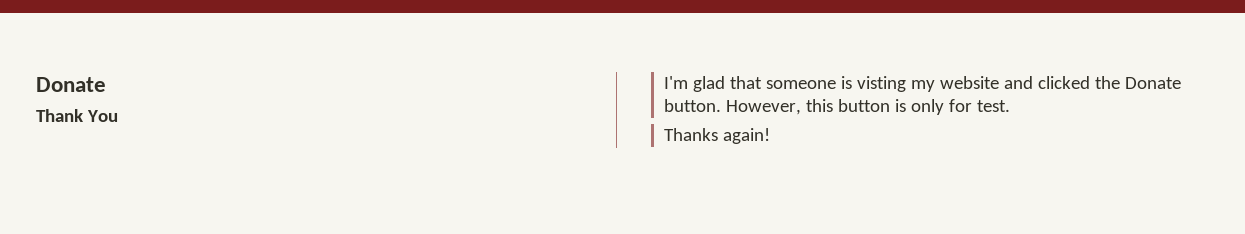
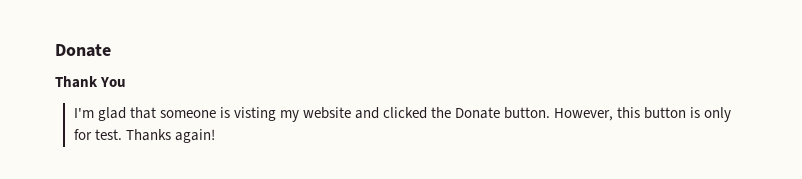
(1010, 106) // -> (122, 134) none

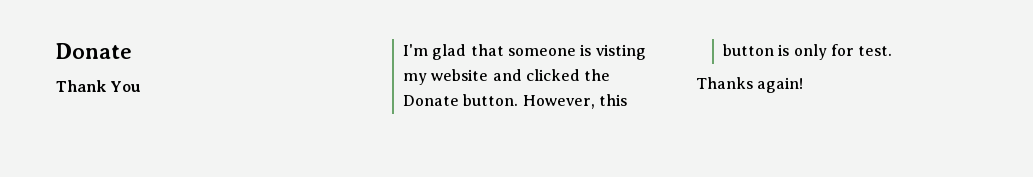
(122, 134) none -> (893, 51) //

